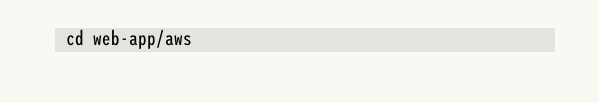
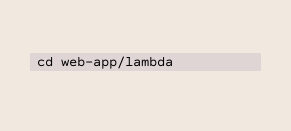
[92,29,192,49] web-app/aws -> [61,56,174,69] web-app/lambda

